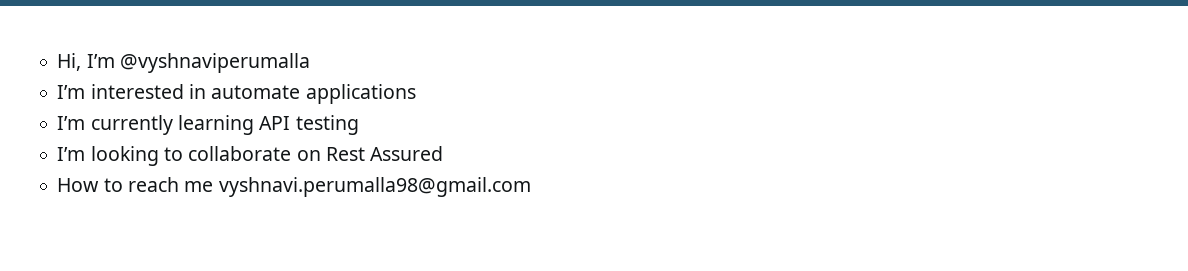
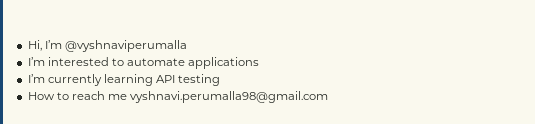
[188,84,206,99] in -> [111,58,124,66] to
[57,146,444,166] // I’m looking to collaborate on Rest Assured -> (221, 80) none

